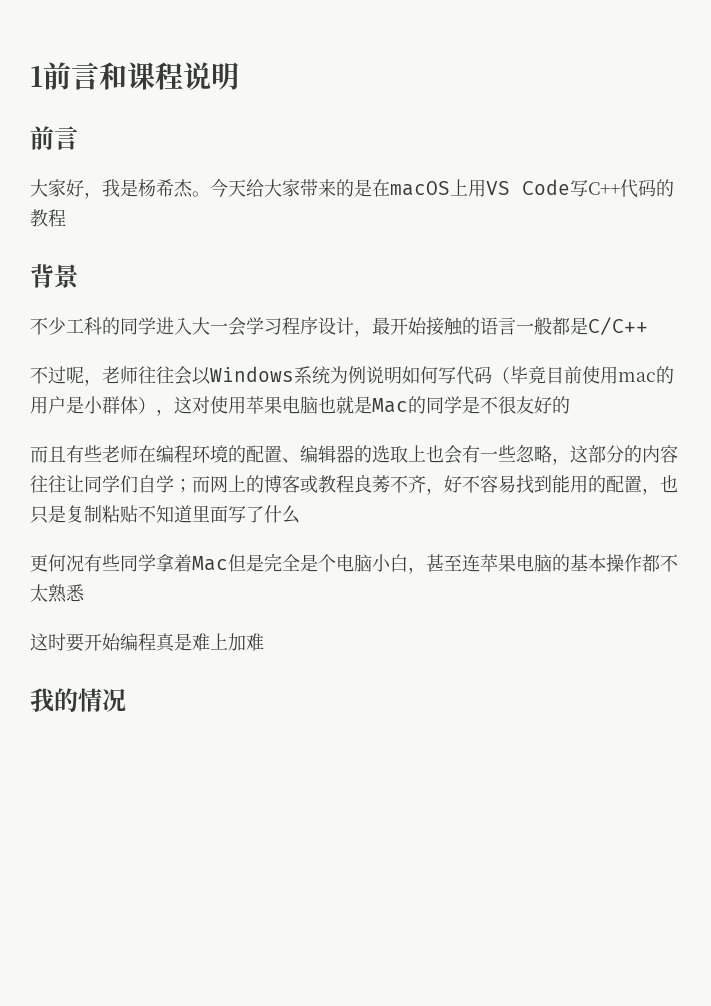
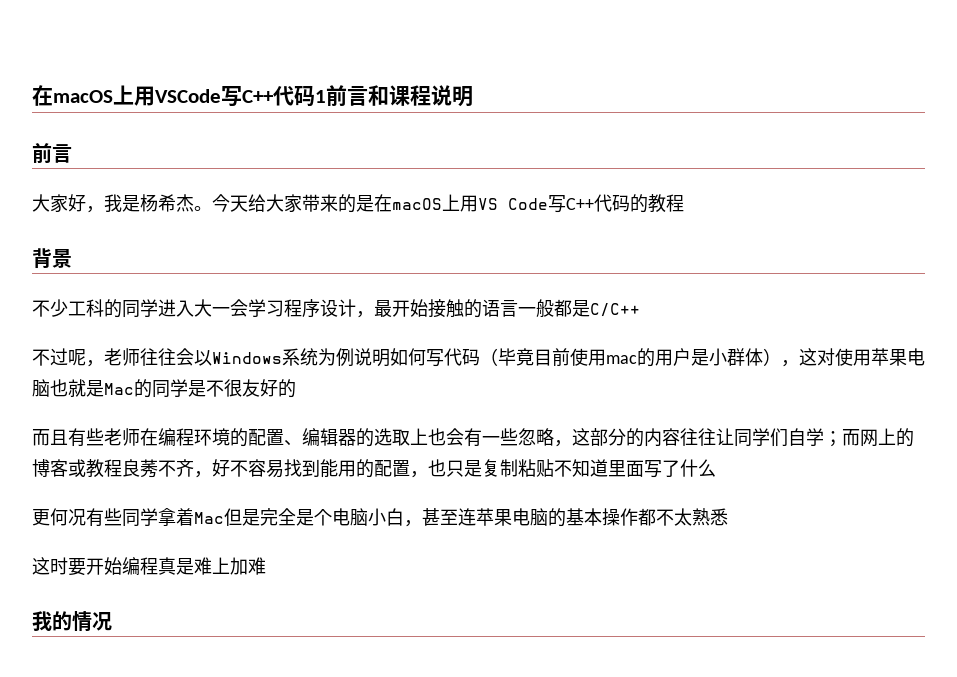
(30, 76) none -> [32,85,315,107] 在macOS上用VSCode写C++代码

